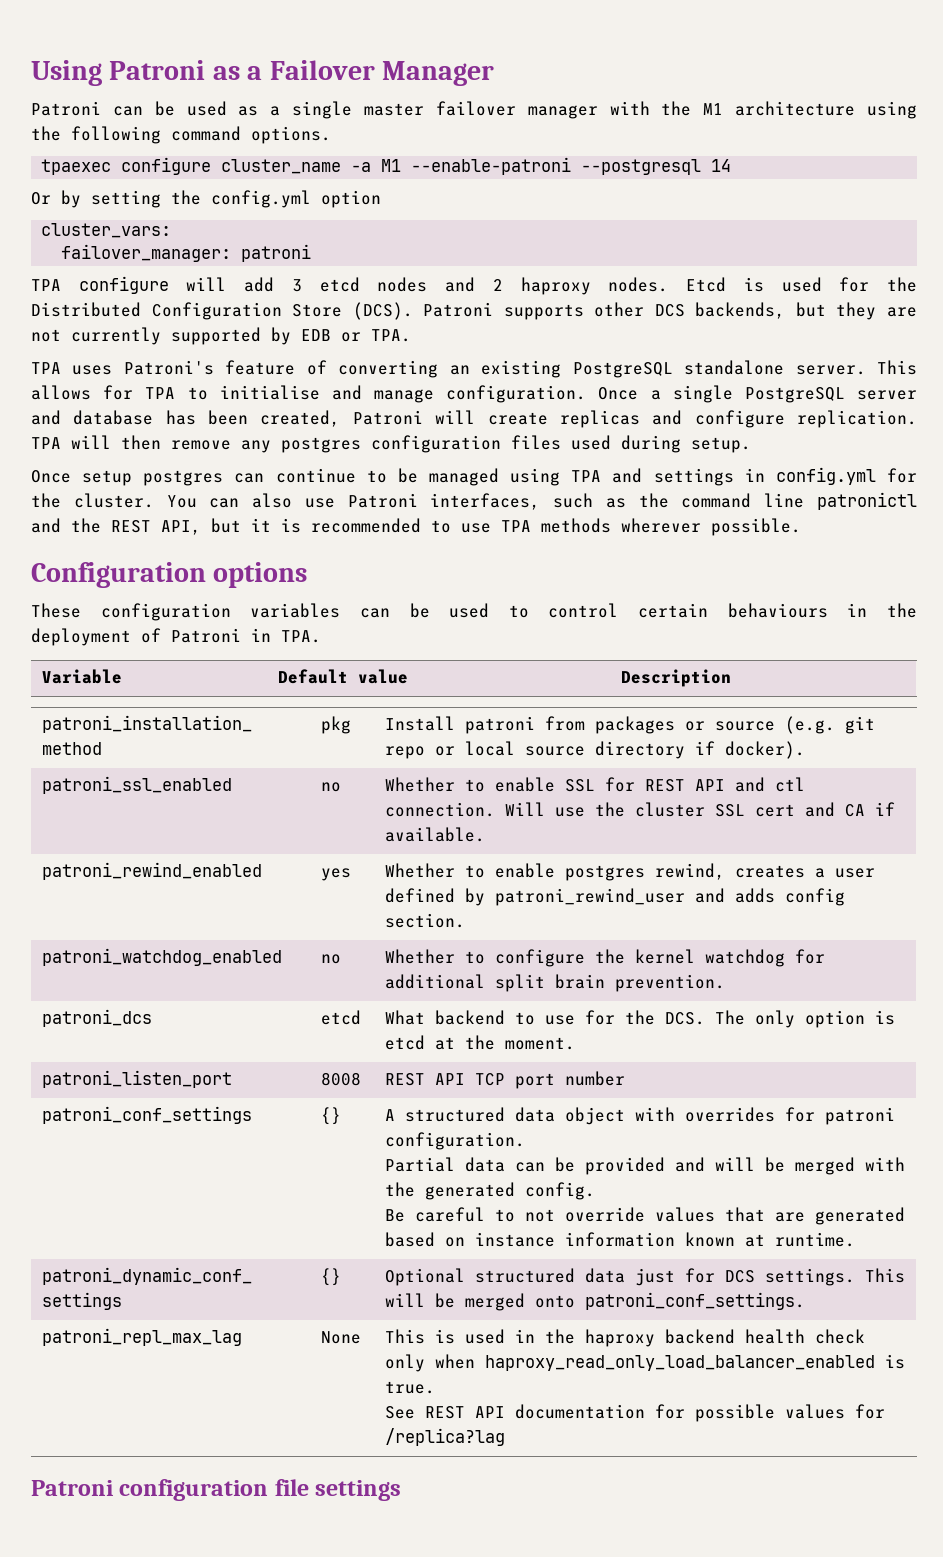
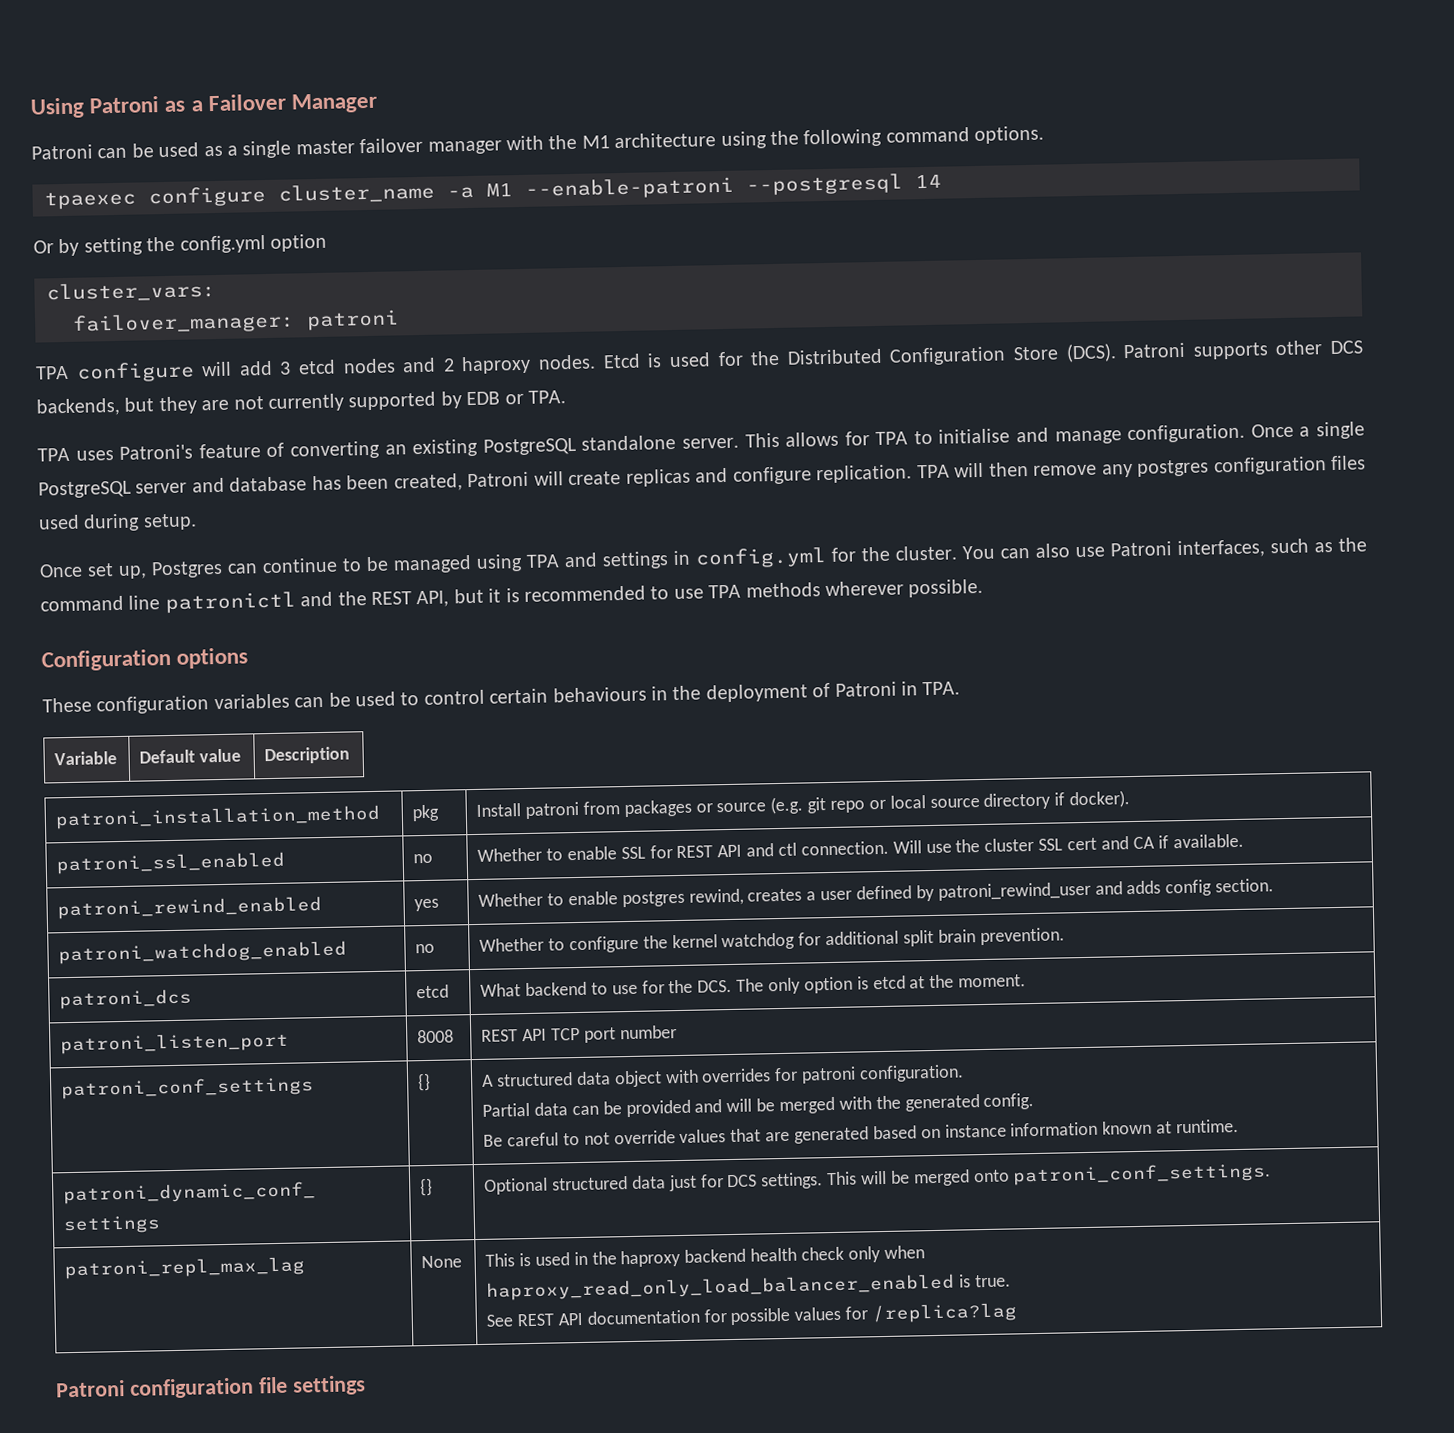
[82,470,224,486] setup postgres -> [87,560,223,579] set up, Postgres

